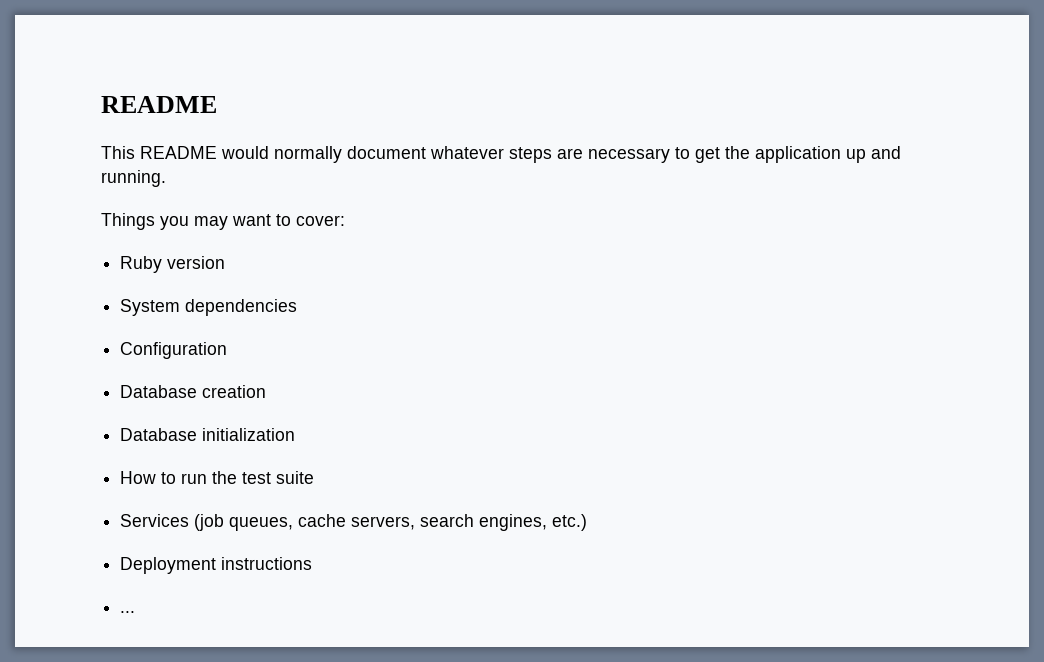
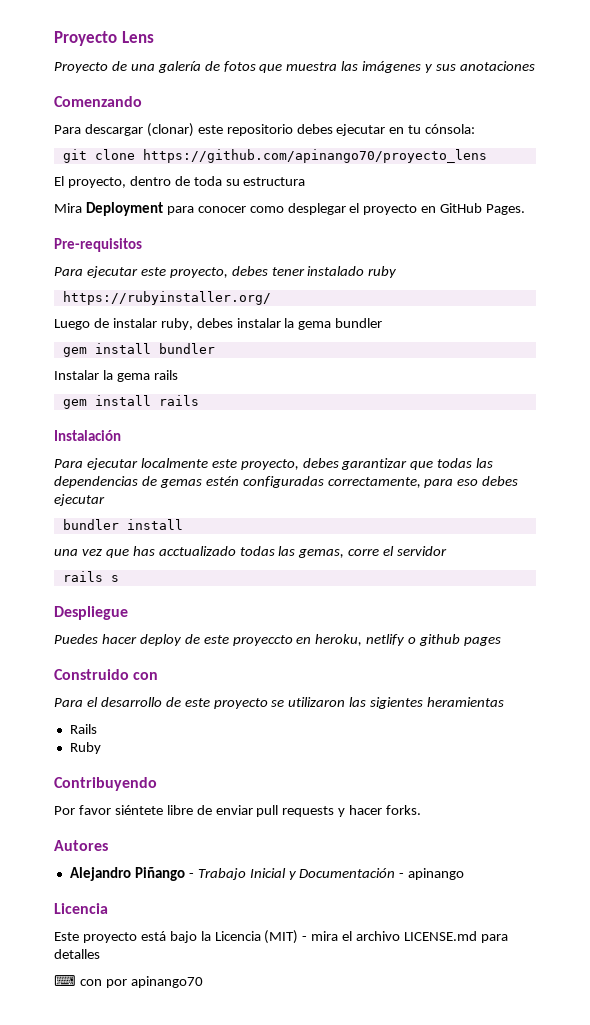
[101,96,217,113] [101,146,901,163] [101,170,166,187] [101,213,345,230] [120,256,226,273] [120,299,298,316] [120,342,228,359] [120,385,267,398] [120,428,296,441] [120,471,315,484] [120,514,588,531] [120,557,313,574] [120,611,136,613] README // This README would normally document whatever steps are necessary to get the application up and running. // Things you may want to cover: // Ruby version // System dependencies // Configuration // Database creation // Database initialization // How to run the test suite // Services (job queues, cache servers, search engines, etc.) // Deployment instructions // ... -> [54,31,154,46] [54,61,535,73] [54,96,142,107] [54,123,476,137] [62,149,487,163] [54,176,306,188] [54,202,526,216] [54,238,142,252] [54,266,398,278] [62,291,271,305] [54,318,383,330] [62,343,215,357] [54,370,178,382] [62,395,199,409] [54,430,121,441] [54,458,494,470] [54,476,519,488] [54,494,105,506] [62,519,183,530] [54,546,448,558] [62,571,119,582] [54,606,128,620] [54,634,502,646] [54,669,159,680] [54,697,505,709] [69,724,97,734] [69,742,101,754] [54,777,157,791] [54,805,422,817] [54,840,108,851] [69,867,465,881] [54,903,108,914] [54,930,508,944] [54,949,100,959] [54,975,203,988] Proyecto Lens // Proyecto de una galería de fotos que muestra las imágenes y sus anotaciones // Comenzando // Para descargar (clonar) este repositorio debes ejecutar en tu cónsola: // git clone https://github.com/apinango70/proyecto_lens // El proyecto, dentro de toda su estructura // Mira Deployment para conocer como desplegar el proyecto en GitHub Pages. // Pre-requisitos // Para ejecutar este proyecto, debes tener instalado ruby // https://rubyinstaller.org/ // Luego de instalar ruby, debes instalar la gema bundler // gem install bundler // Instalar la gema rails // gem install rails // Instalación // Para ejecutar localmente este proyecto, debes garantizar que todas las dependencias de gemas estén configuradas correctamente, para eso debes ejecutar // bundler install // una vez que has acctualizado todas las gemas, corre el servidor // rails s // Despliegue // Puedes hacer deploy de este proyeccto en heroku, netlify o github pages // Construido con // Para el desarrollo de este proyecto se utilizaron las sigientes heramientas // Rails // Ruby // Contribuyendo // Por favor siéntete libre de enviar pull requests y hacer forks. // Autores // Alejandro Piñango - Trabajo Inicial y Documentación - apinango // Licencia // Este proyecto está bajo la Licencia (MIT) - mira el archivo LICENSE.md para detalles // ⌨ con por apinango70

